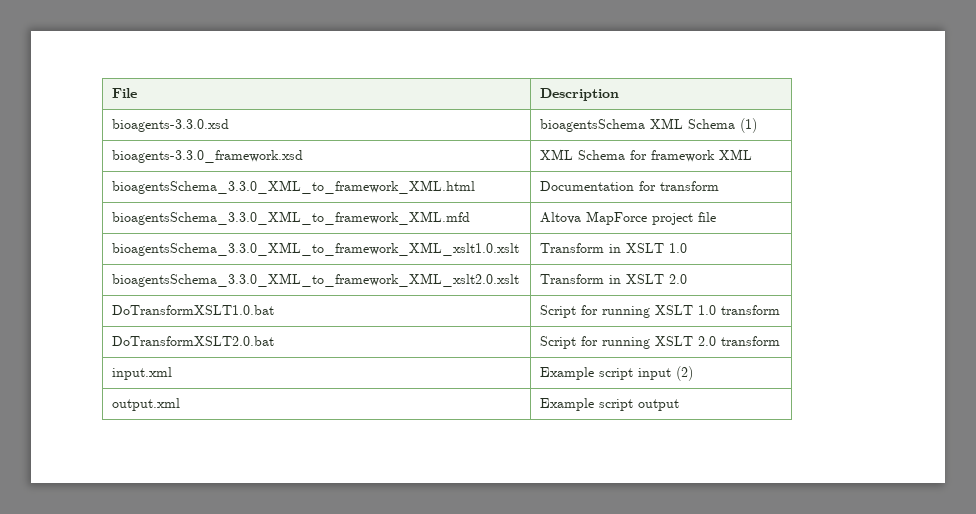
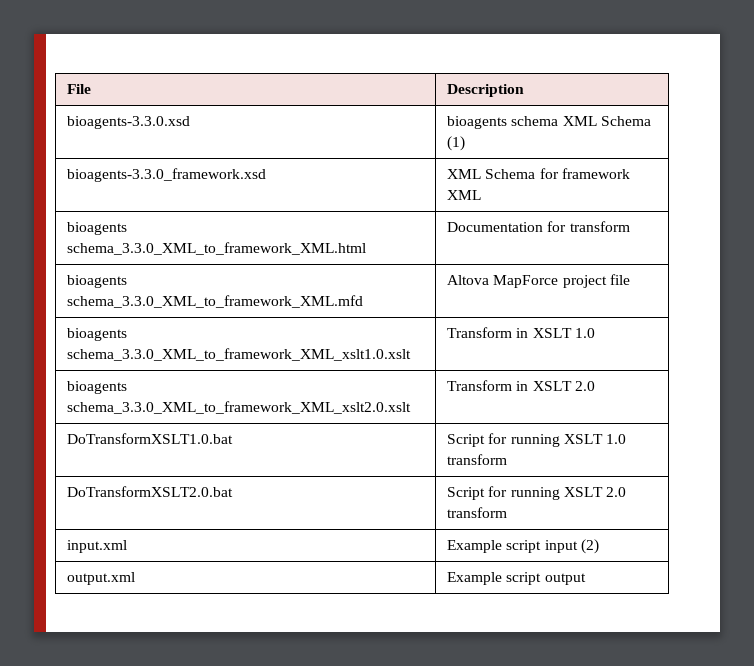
[540,119,646,132] bioagentsSchema -> [447,116,559,129] bioagents schema
[112,180,476,194] bioagentsSchema_3.3.0_XML_to_framework_XML.html -> [67,222,128,235] [67,242,367,255] bioagents schema_3.3.0_XML_to_framework_XML.html
[112,211,471,225] bioagentsSchema_3.3.0_XML_to_framework_XML.mfd -> [67,275,128,288] [67,295,364,308] bioagents schema_3.3.0_XML_to_framework_XML.mfd
[112,242,520,256] bioagentsSchema_3.3.0_XML_to_framework_XML_xslt1.0.xslt -> [67,328,128,341] [67,348,412,361] bioagents schema_3.3.0_XML_to_framework_XML_xslt1.0.xslt
[112,273,520,287] bioagentsSchema_3.3.0_XML_to_framework_XML_xslt2.0.xslt -> [67,381,128,394] [67,401,412,414] bioagents schema_3.3.0_XML_to_framework_XML_xslt2.0.xslt

